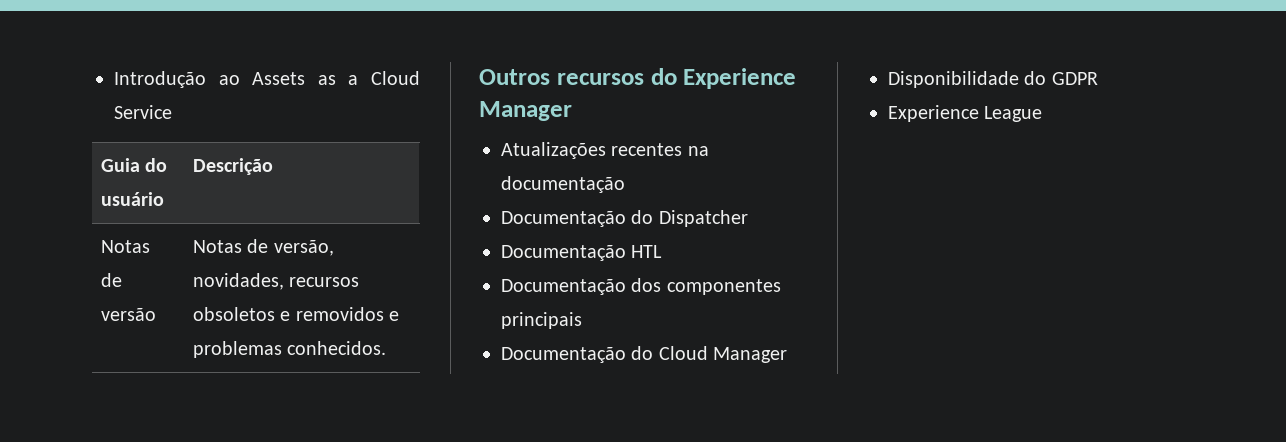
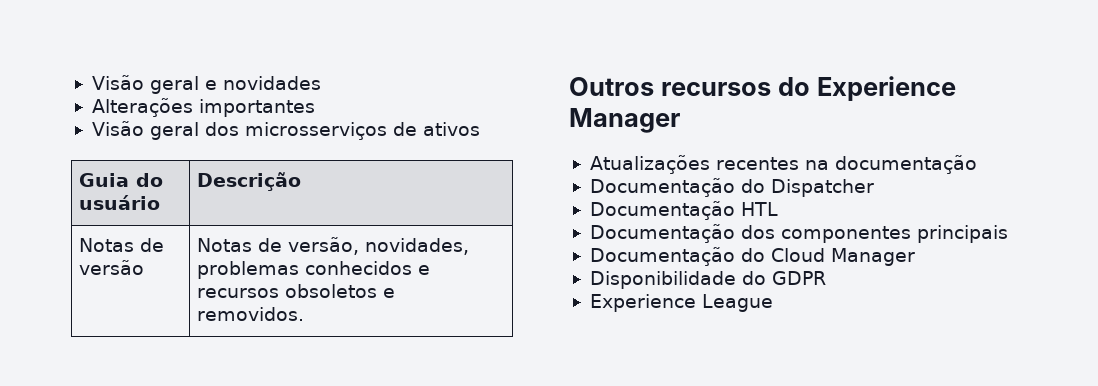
[114,71,420,88] [114,105,172,119] Introdução ao Assets as a Cloud Service -> [91,75,321,94] [91,98,315,117] [91,121,480,140] Visão geral e novidades // Alterações importantes // Visão geral dos microsserviços de ativos
[289,277,360,287] [193,307,400,321] [193,341,387,358] recursos obsoletos e removidos e problemas conhecidos. -> [197,261,431,279] [197,284,396,298] [197,307,305,321] problemas conhecidos e recursos obsoletos e removidos.

